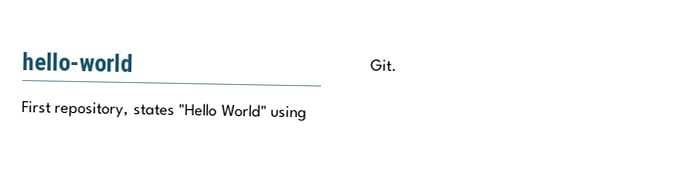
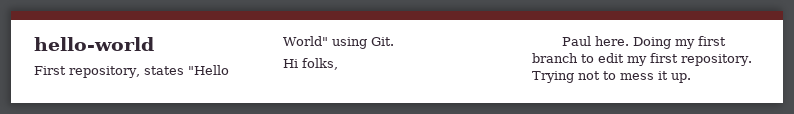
(397, 65) none -> [283,58,338,70] [561,36,726,49] [532,53,752,66] [532,71,691,83] // Hi folks, // Paul here. Doing my first branch to edit my first repository. Trying not to mess it up.

